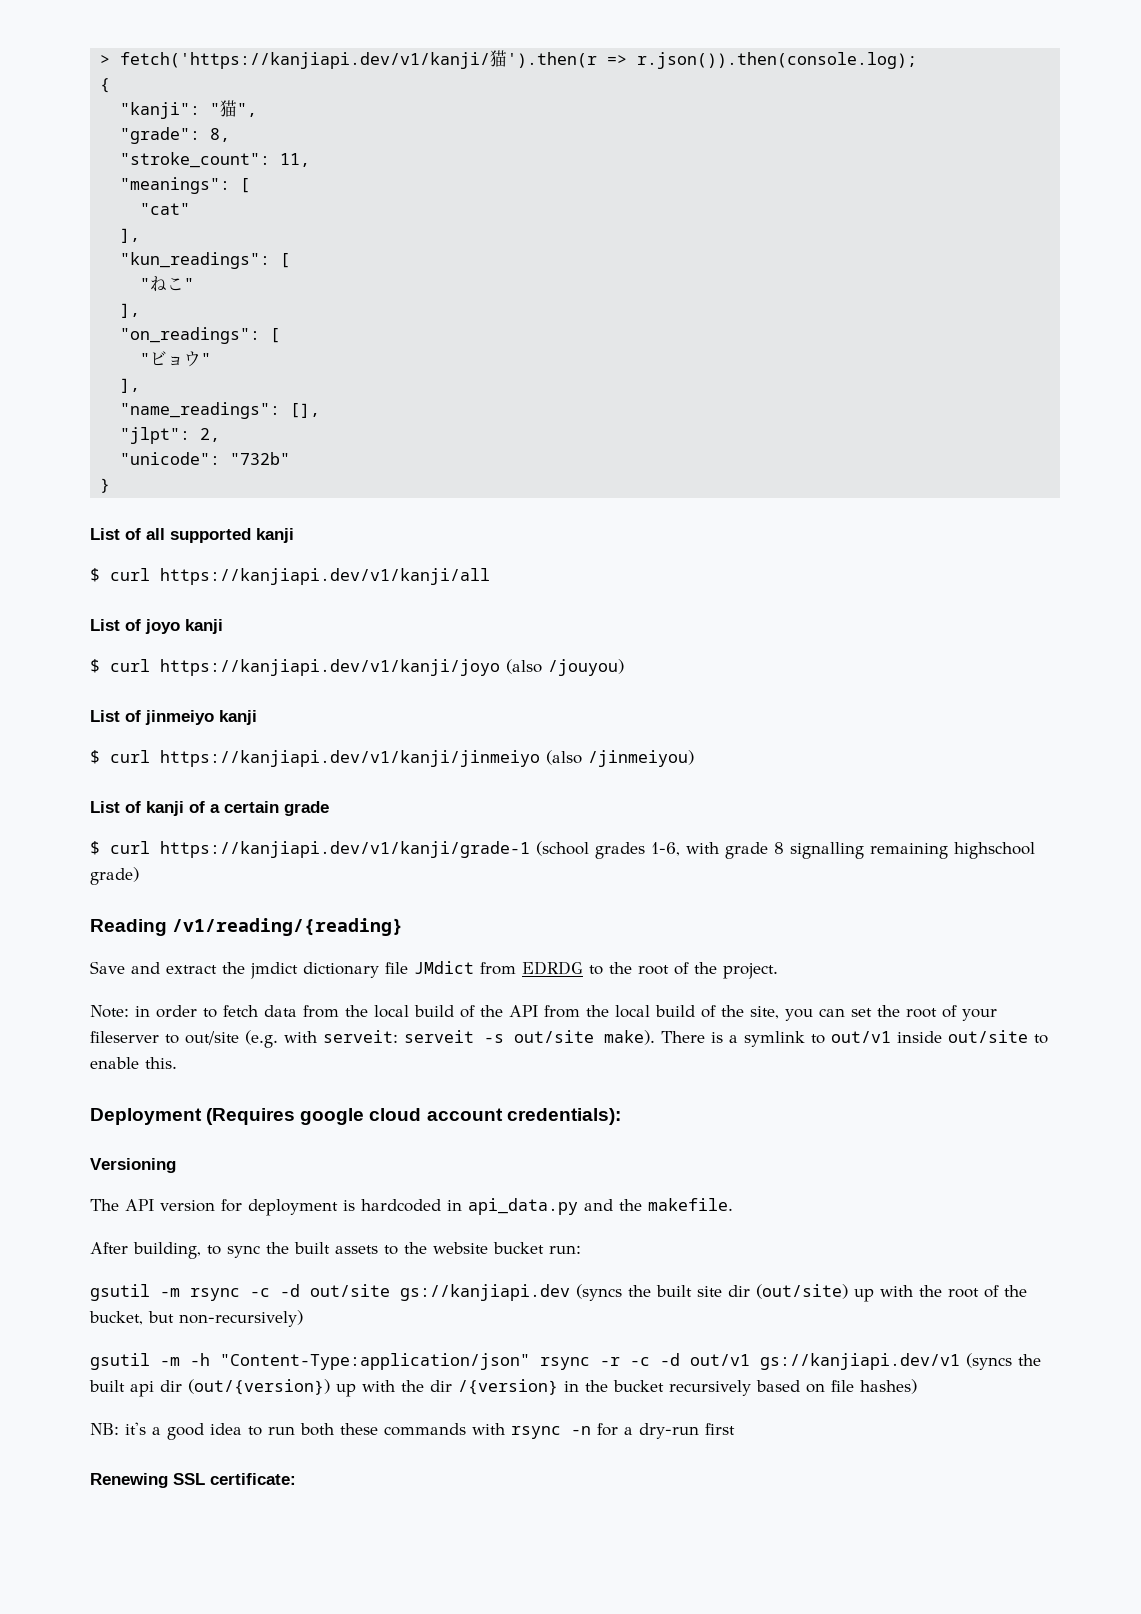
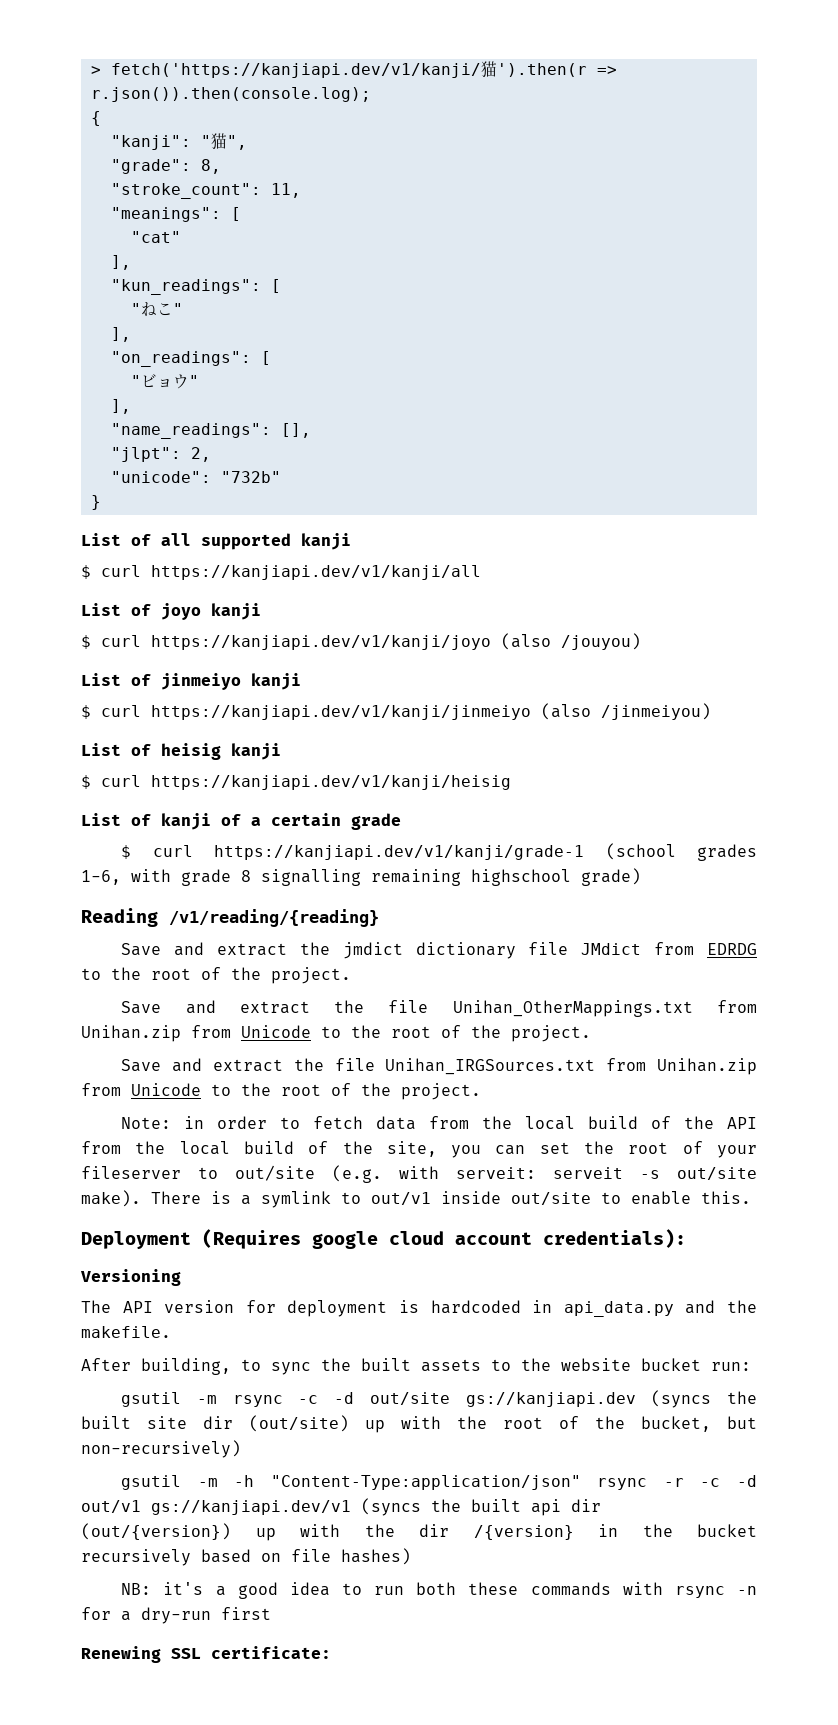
(694, 758) none -> [81,743,281,760] [81,775,511,790] // List of heisig kanji // $ curl https://kanjiapi.dev/v1/kanji/heisig
(778, 971) none -> [121,1000,757,1017] [81,1025,591,1042] [121,1058,757,1075] [81,1083,481,1100] // Save and extract the file Unihan_OtherMappings.txt from Unihan.zip from Unicode to the root of the project. // Save and extract the file Unihan_IRGSources.txt from Unihan.zip from Unicode to the root of the project.

